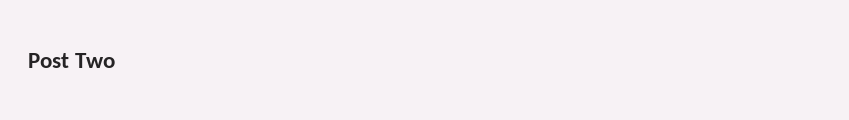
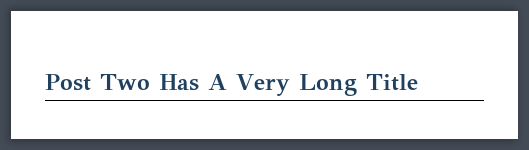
(116, 60) none -> [158,74,418,96] Has A Very Long Title

